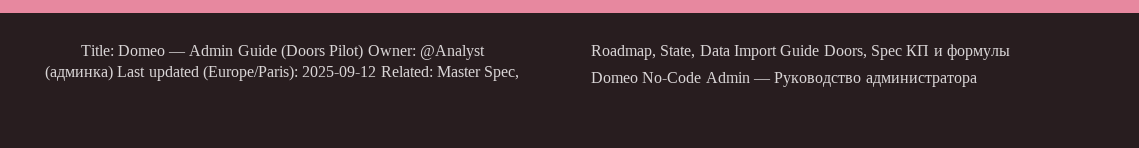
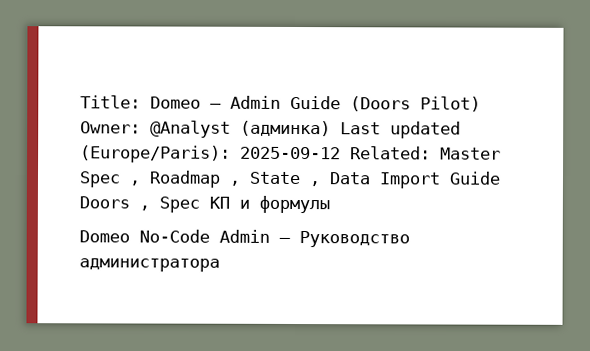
[484,66,520,81] [591,45,696,60] Spec, Roadmap, State, -> [79,170,320,188] Spec , Roadmap , State ,
[823,45,867,59] Doors, -> [79,196,150,211] Doors ,

